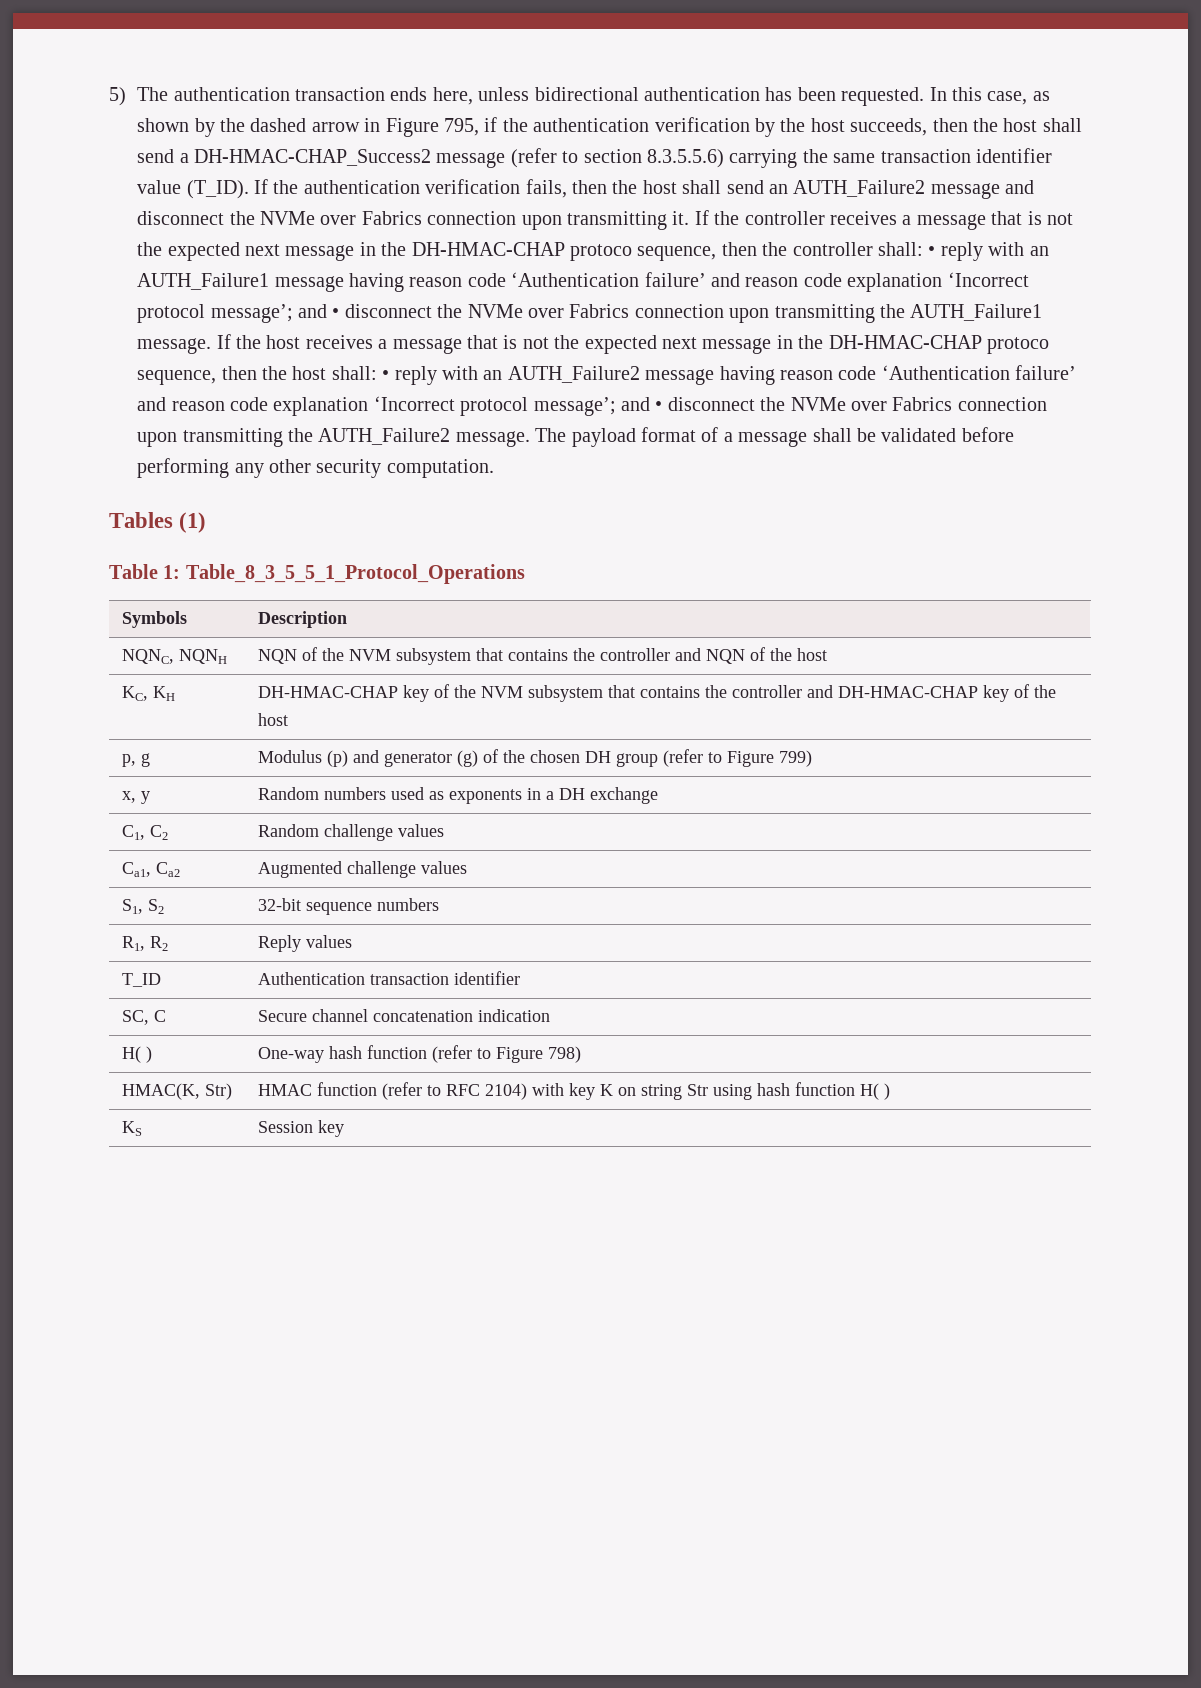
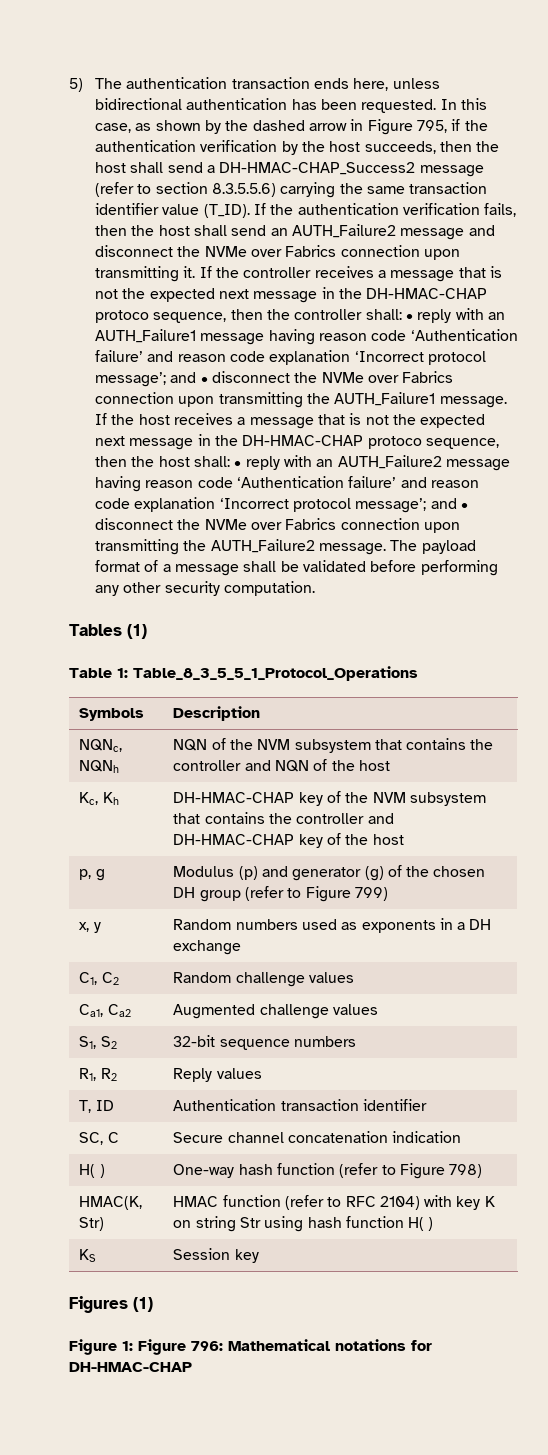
[122,649,228,664] NQNC, NQNH -> [79,739,123,752] [79,760,120,773] NQNc, NQNh
[122,686,176,701] KC, KH -> [79,792,119,805] Kc, Kh
[122,973,162,987] T_ID -> [79,1100,114,1113] T, ID
(345, 1128) none -> [69,1296,153,1313] [69,1339,432,1355] [69,1362,192,1372] // Figures (1) // Figure 1: Figure 796: Mathematical notations for DH-HMAC-CHAP

